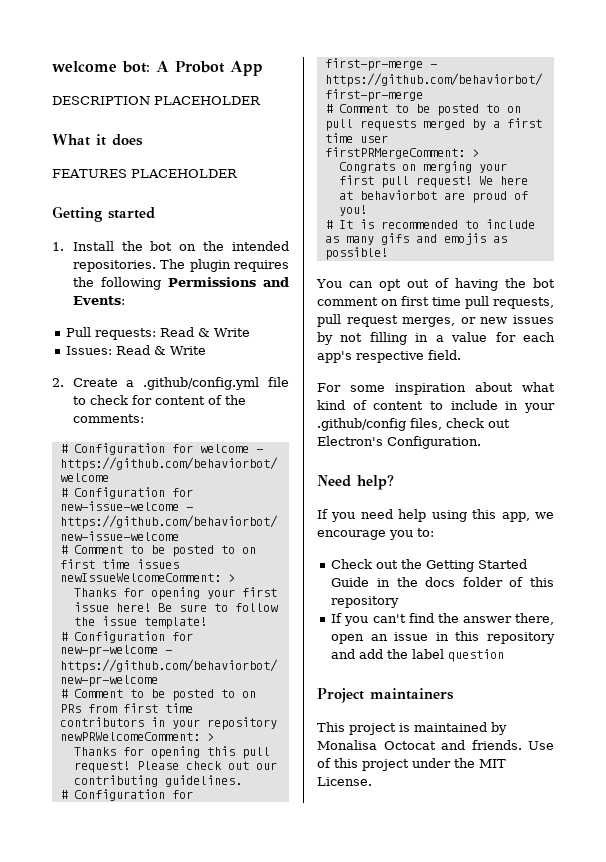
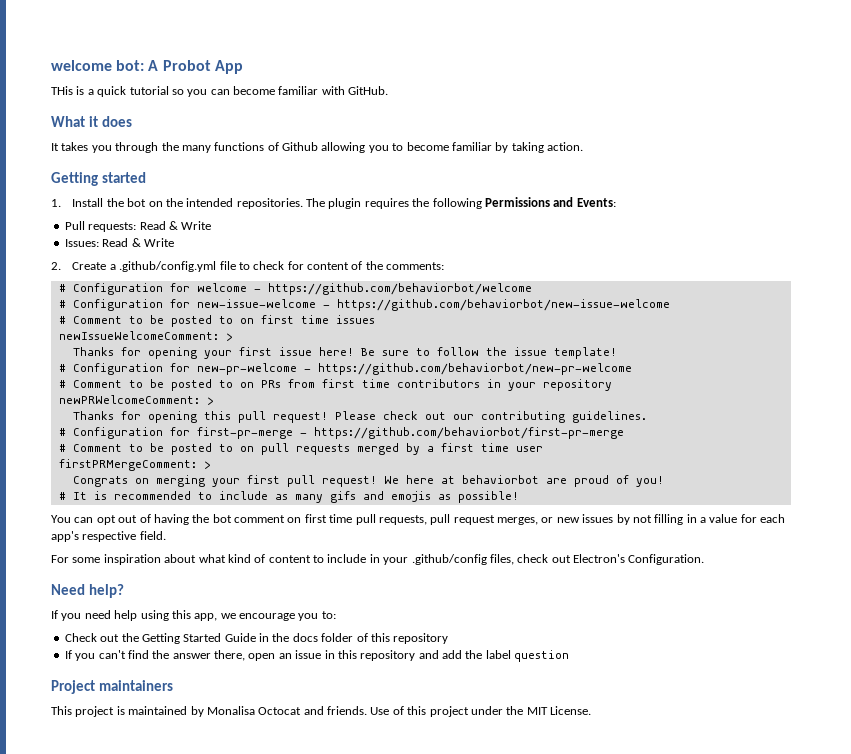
[52,96,261,105] [52,134,143,146] [52,169,238,178] DESCRIPTION PLACEHOLDER // What it does // FEATURES PLACEHOLDER -> [51,86,389,97] [51,116,132,127] [51,142,583,153] THis is a quick tutorial so you can become familiar with GitHub. // What it does // It takes you through the many functions of Github allowing you to become familiar by taking action.

